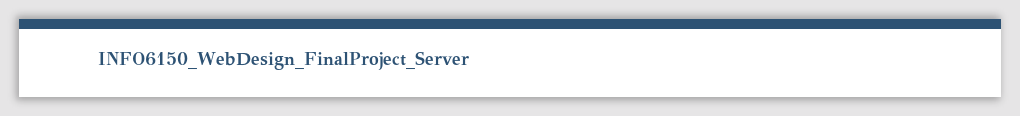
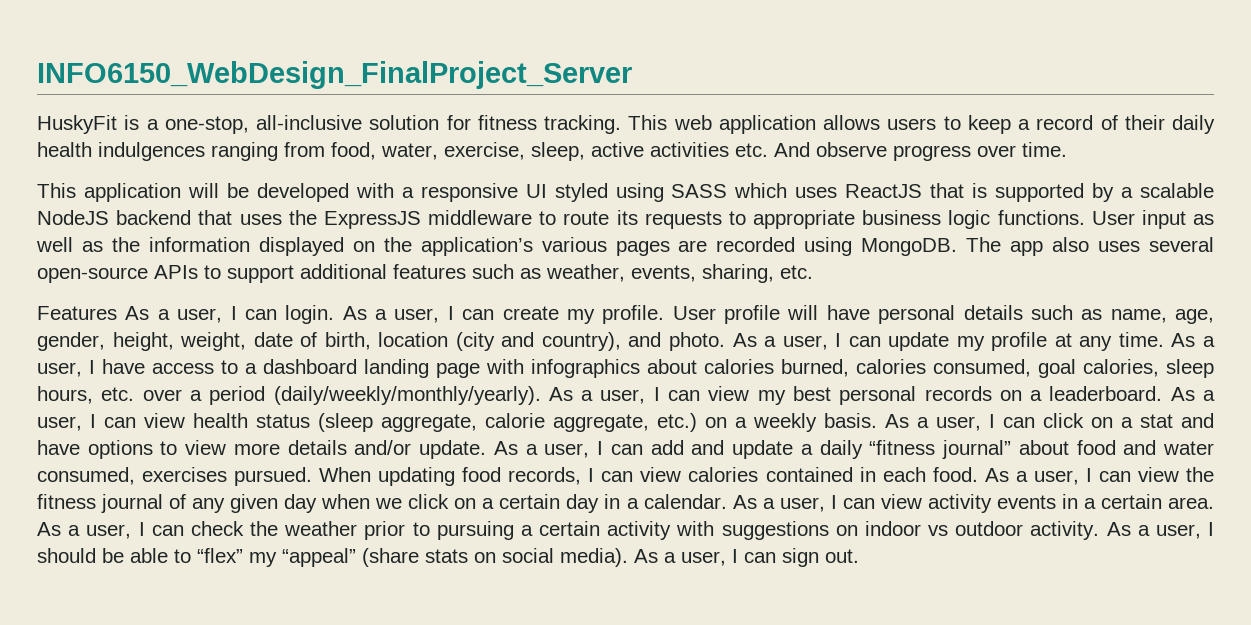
(469, 60) none -> [37,115,1215,134] [37,142,1067,161] [37,183,1215,202] [37,210,1214,229] [36,237,1214,256] [37,264,813,283] [37,305,1214,324] [37,332,1215,351] [37,359,1214,378] [37,386,1215,405] [37,413,1214,432] [37,440,1214,459] [37,467,1214,486] [37,494,1214,513] [37,521,1214,540] [37,548,859,567] // HuskyFit is a one-stop, all-inclusive solution for fitness tracking. This web application allows users to keep a record of their daily health indulgences ranging from food, water, exercise, sleep, active activities etc. And observe progress over time. // This application will be developed with a responsive UI styled using SASS which uses ReactJS that is supported by a scalable NodeJS backend that uses the ExpressJS middleware to route its requests to appropriate business logic functions. User input as well as the information displayed on the application’s various pages are recorded using MongoDB. The app also uses several open-source APIs to support additional features such as weather, events, sharing, etc. // Features As a user, I can login. As a user, I can create my profile. User profile will have personal details such as name, age, gender, height, weight, date of birth, location (city and country), and photo. As a user, I can update my profile at any time. As a user, I have access to a dashboard landing page with infographics about calories burned, calories consumed, goal calories, sleep hours, etc. over a period (daily/weekly/monthly/yearly). As a user, I can view my best personal records on a leaderboard. As a user, I can view health status (sleep aggregate, calorie aggregate, etc.) on a weekly basis. As a user, I can click on a stat and have options to view more details and/or update. As a user, I can add and update a daily “fitness journal” about food and water consumed, exercises pursued. When updating food records, I can view calories contained in each food. As a user, I can view the fitness journal of any given day when we click on a certain day in a calendar. As a user, I can view activity events in a certain area. As a user, I can check the weather prior to pursuing a certain activity with suggestions on indoor vs outdoor activity. As a user, I should be able to “flex” my “appeal” (share stats on social media). As a user, I can sign out.

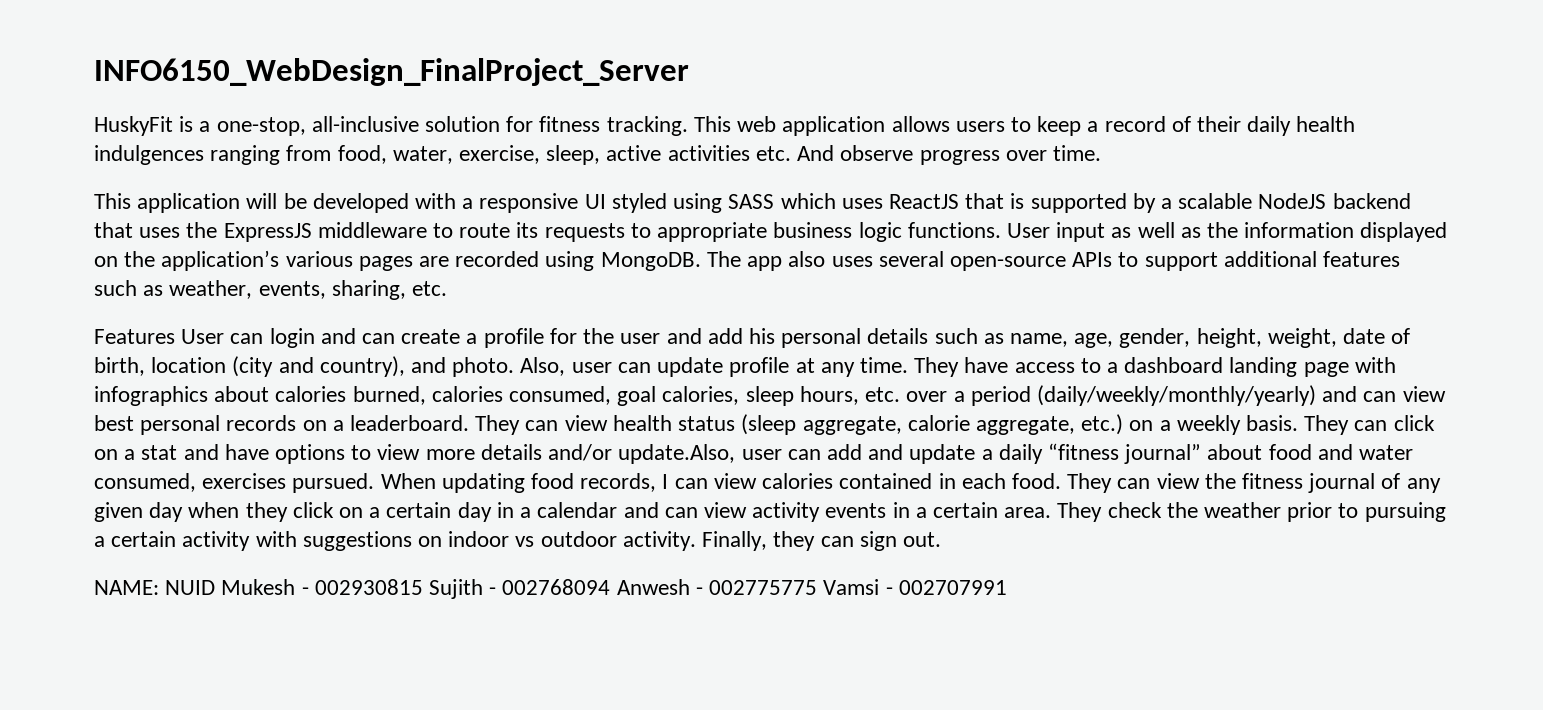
[125,305,870,324] As a user, I can login. As a user, I can create my profile. User profile will have -> [181,328,775,348] User can login and can create a profile for the user and add his
[732,333,842,350] As a user, I -> [520,357,612,376] Also, user
[956,336,985,351] my -> (724, 367) none
[1171,333,1215,347] [37,360,95,377] As a user, I -> [914,357,960,377] They
[273,386,786,405] (daily/weekly/monthly/yearly). As a user, I can view my -> [1036,385,1446,406] (daily/weekly/monthly/yearly) and can view
[1170,387,1215,401] [37,414,96,431] As a user, I -> [475,415,521,435] They
[885,414,995,431] As a user, I -> [1304,415,1350,435] They
[419,440,604,459] update. As a user, I -> [618,444,782,464] update.Also, user
[984,468,1092,485] As a user, I -> [1067,473,1113,493] They
[375,498,403,509] we -> [245,502,288,522] they
[643,494,837,512] calendar. As a user, I -> [537,502,659,518] calendar and
[37,522,184,539] As a user, I can -> [1057,502,1103,522] They
[1106,522,1214,539] [37,548,859,567] As a user, I should be able to “flex” my “appeal” (share stats on social media). As a user, I can sign out. -> [702,531,941,551] [94,579,1007,599] Finally, they can sign out. // NAME: NUID Mukesh - 002930815 Sujith - 002768094 Anwesh - 002775775 Vamsi - 002707991

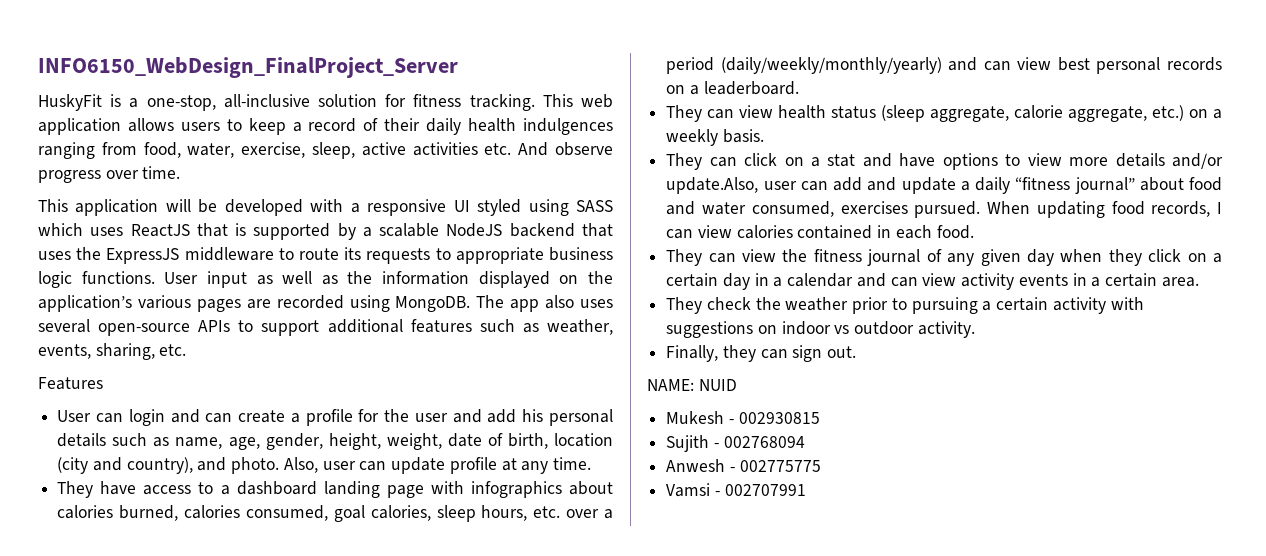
(175, 336) none -> (103, 383) //
(908, 365) none -> (591, 463) //
(470, 423) none -> (799, 88) //
(1298, 423) none -> (764, 136) //
(1061, 481) none -> (974, 232) //
(1052, 512) none -> (1199, 282) //
(696, 541) none -> (975, 329) //
(216, 587) none -> (737, 385) //
(423, 587) none -> (820, 418) //
(611, 587) none -> (805, 442) //
(818, 587) none -> (821, 466) //

